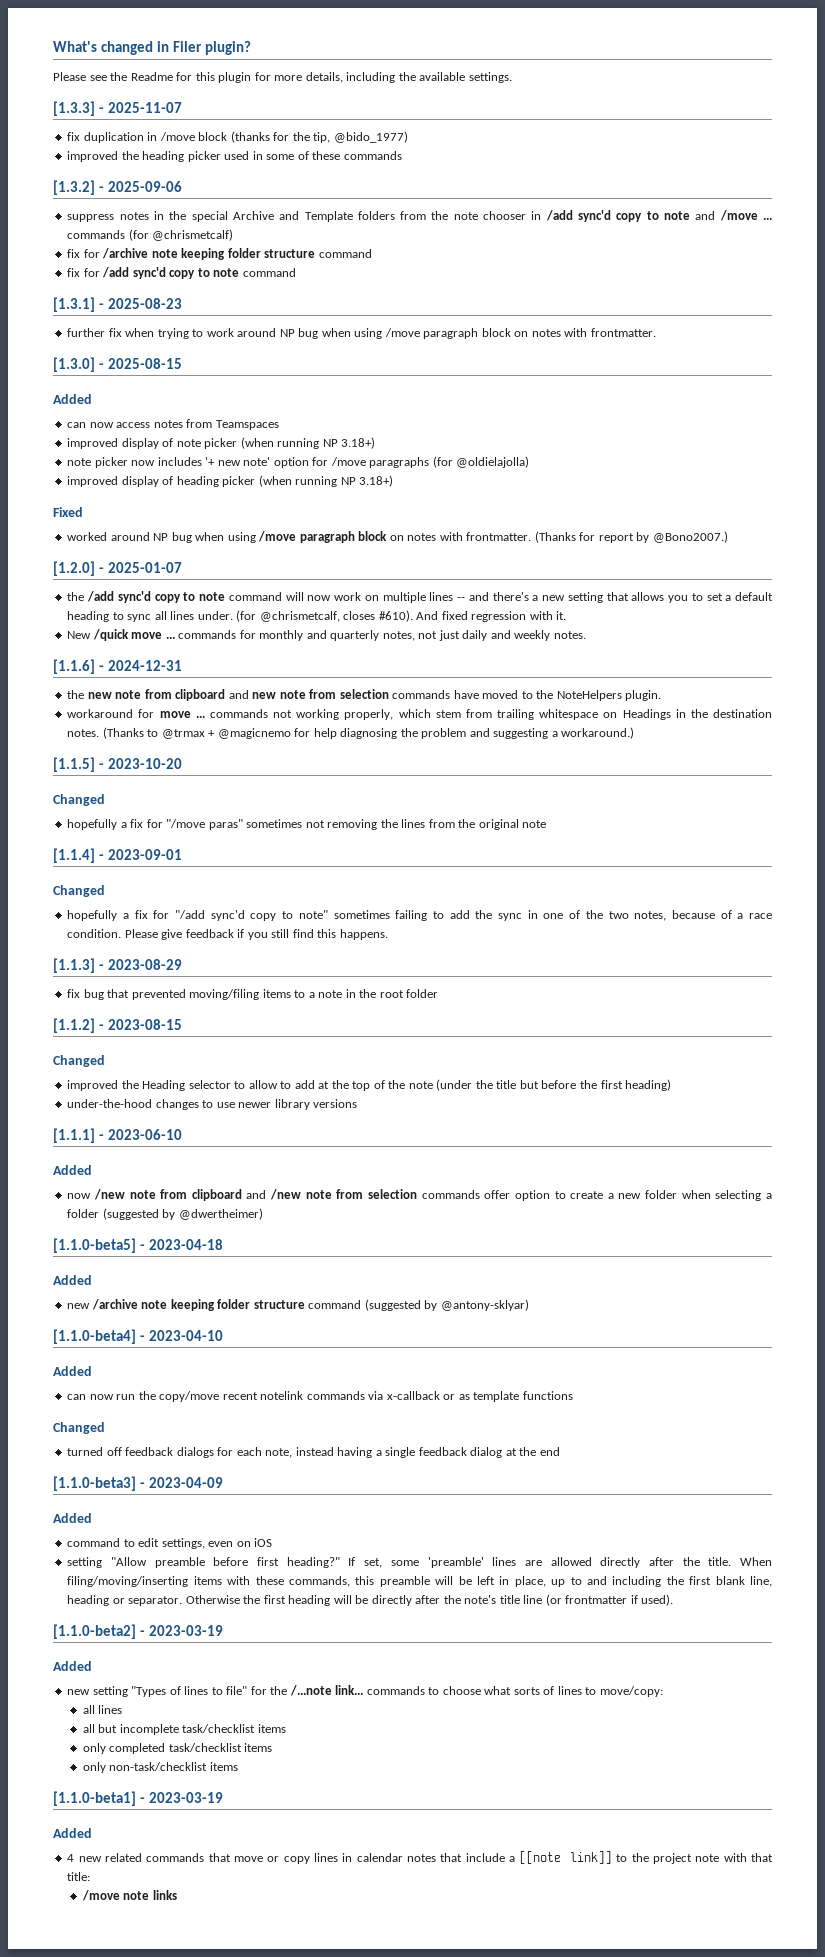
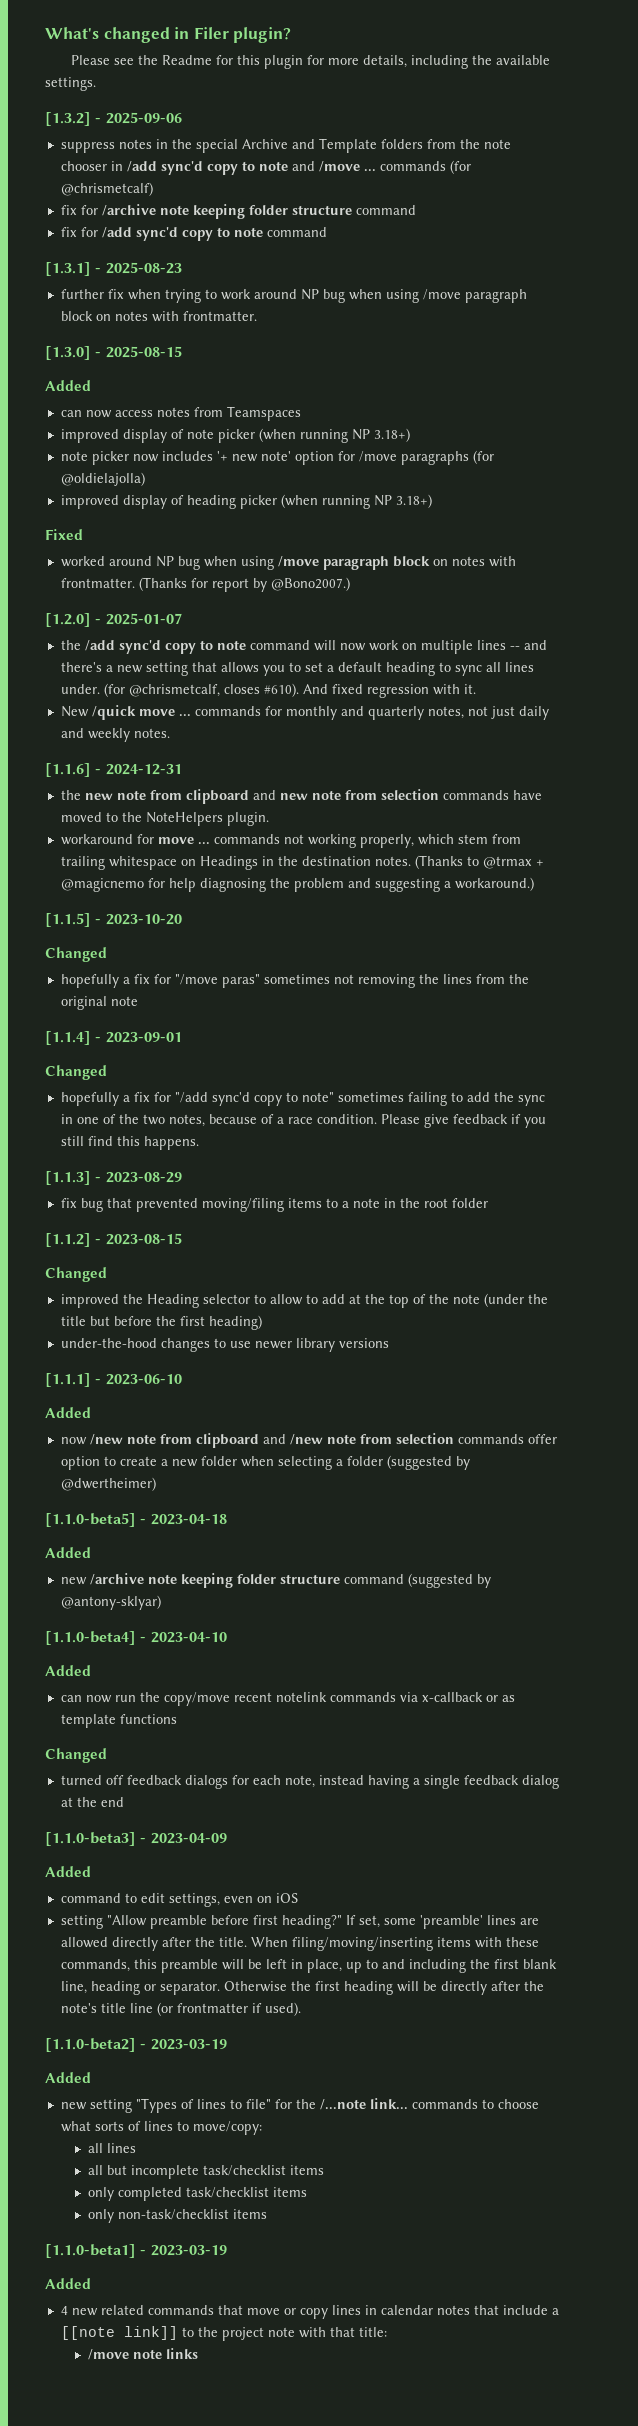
[53,101,182,116] [67,131,408,143] [67,151,402,162] // [1.3.3] - 2025-11-07 // fix duplication in /move block (thanks for the tip, @bido_1977) // improved the heading picker used in some of these commands -> (96, 84) none

